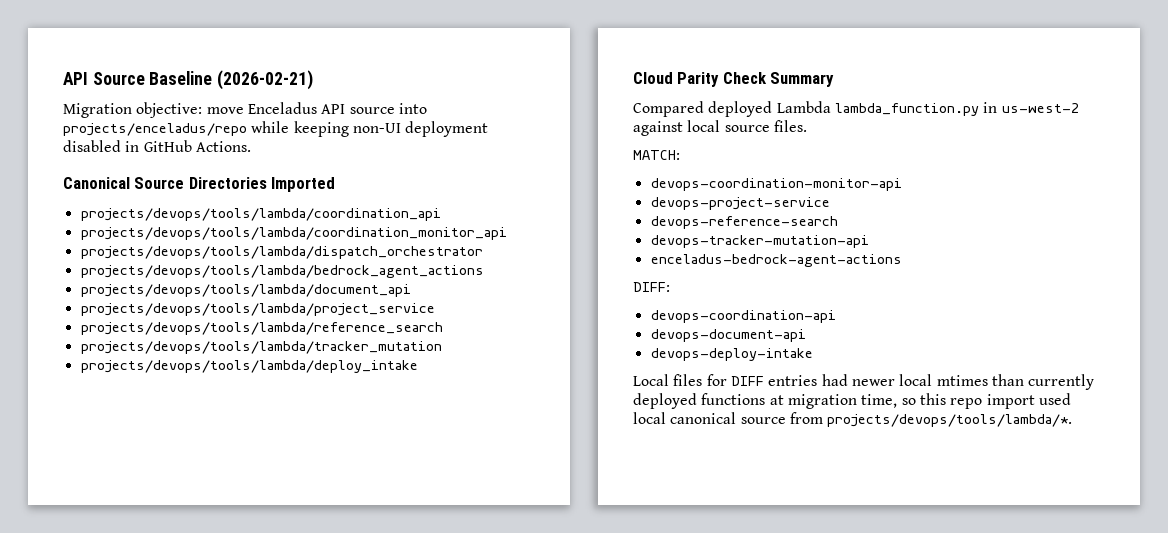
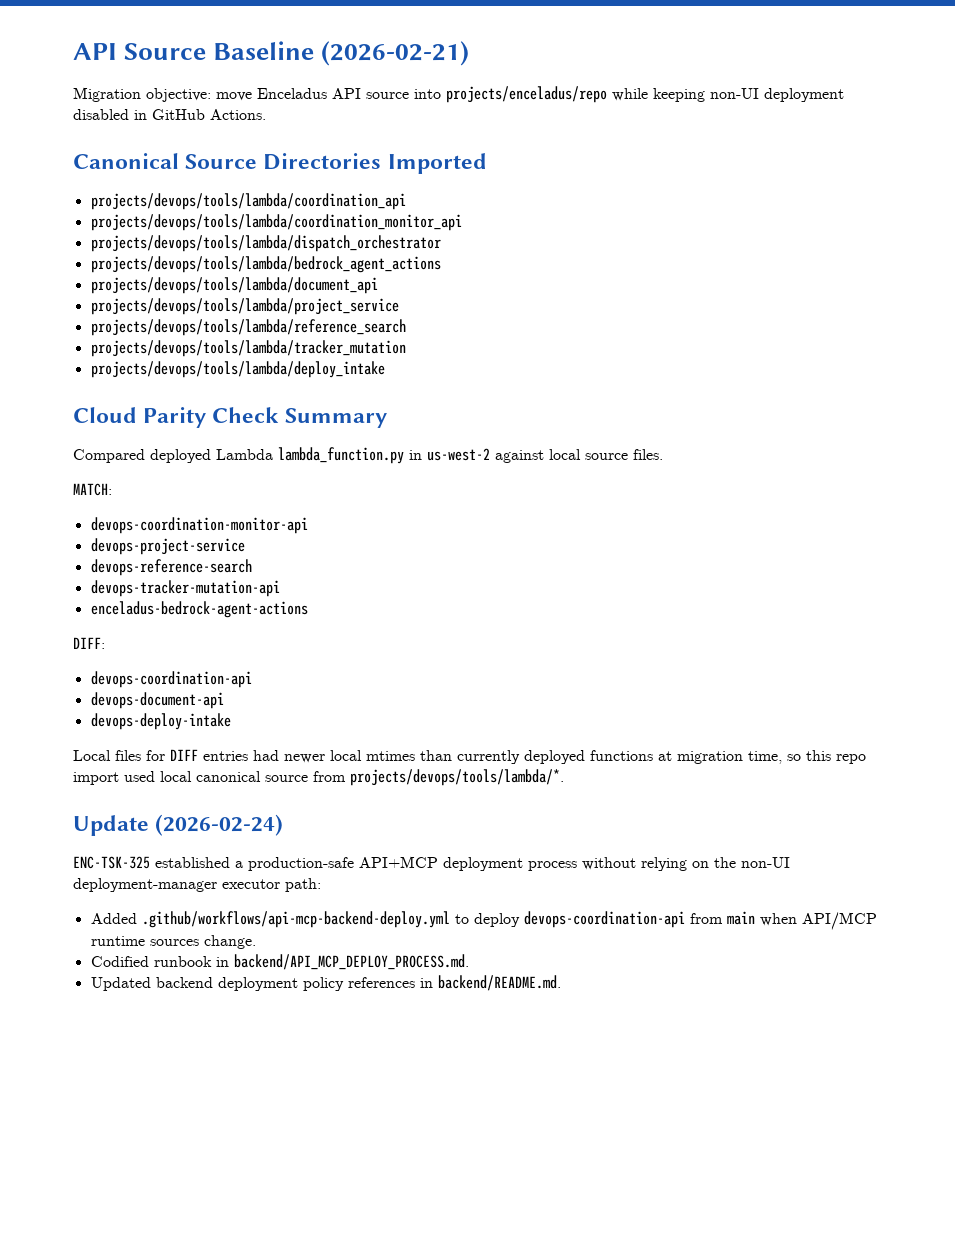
(1073, 420) none -> [73,814,284,836] [73,856,790,871] [73,878,321,892] [90,911,877,930] [90,935,256,949] [90,954,469,970] [90,975,561,991] // Update (2026-02-24) // ENC-TSK-325 established a production-safe API+MCP deployment process without relying on the non-UI deployment-manager executor path: // Added .github/workflows/api-mcp-backend-deploy.yml to deploy devops-coordination-api from main when API/MCP runtime sources change. // Codified runbook in backend/API_MCP_DEPLOY_PROCESS.md. // Updated backend deployment policy references in backend/README.md.

